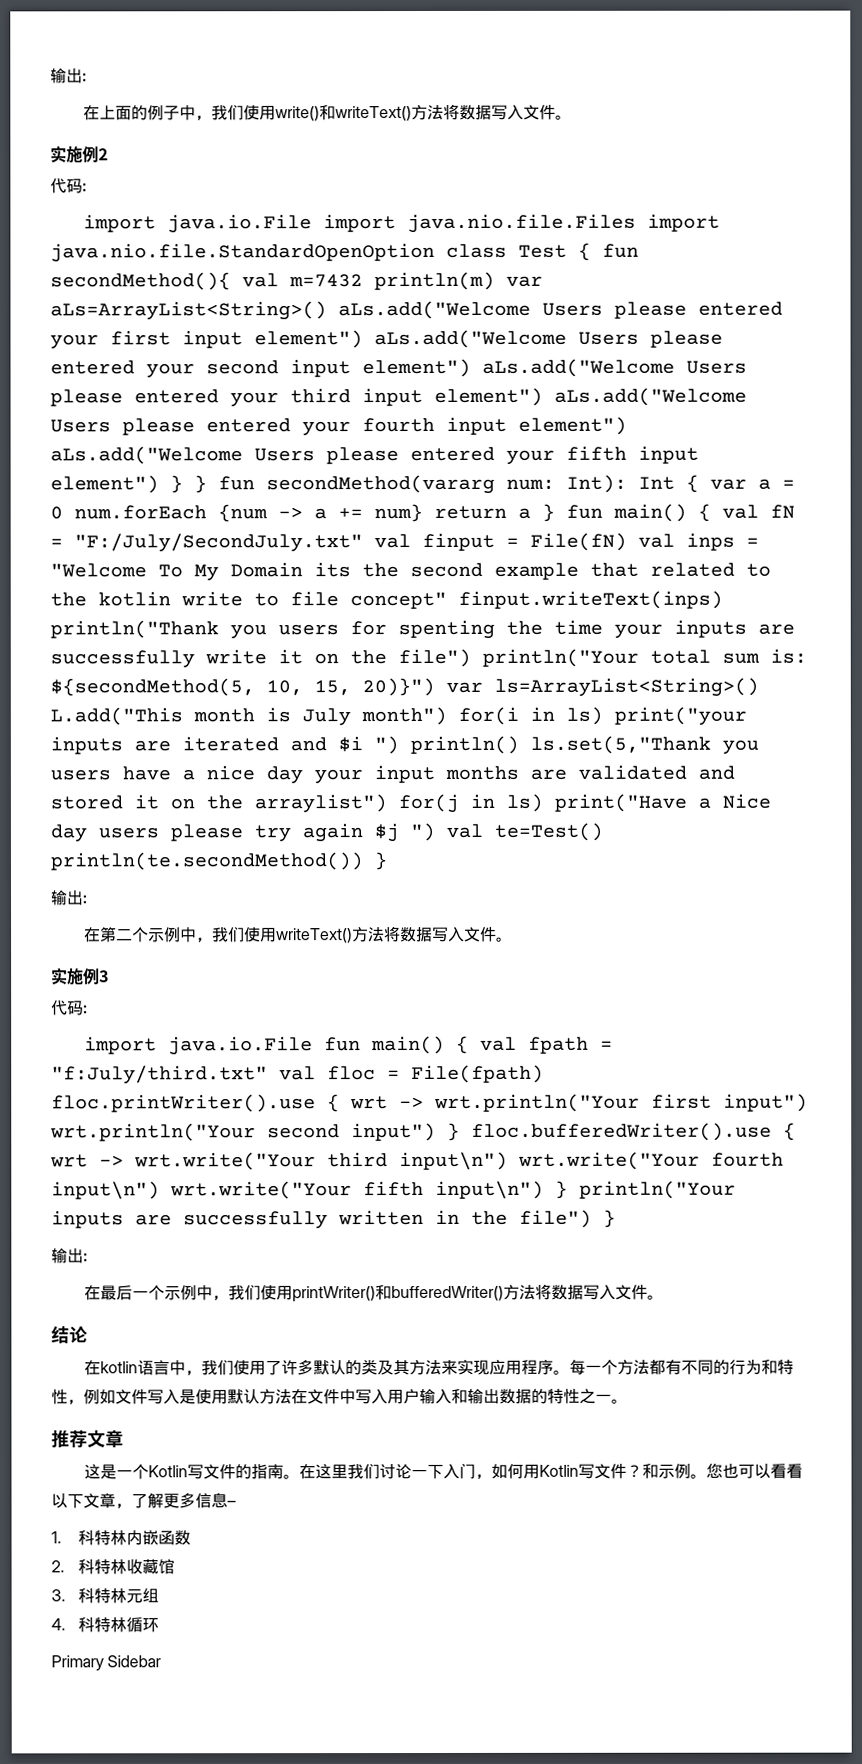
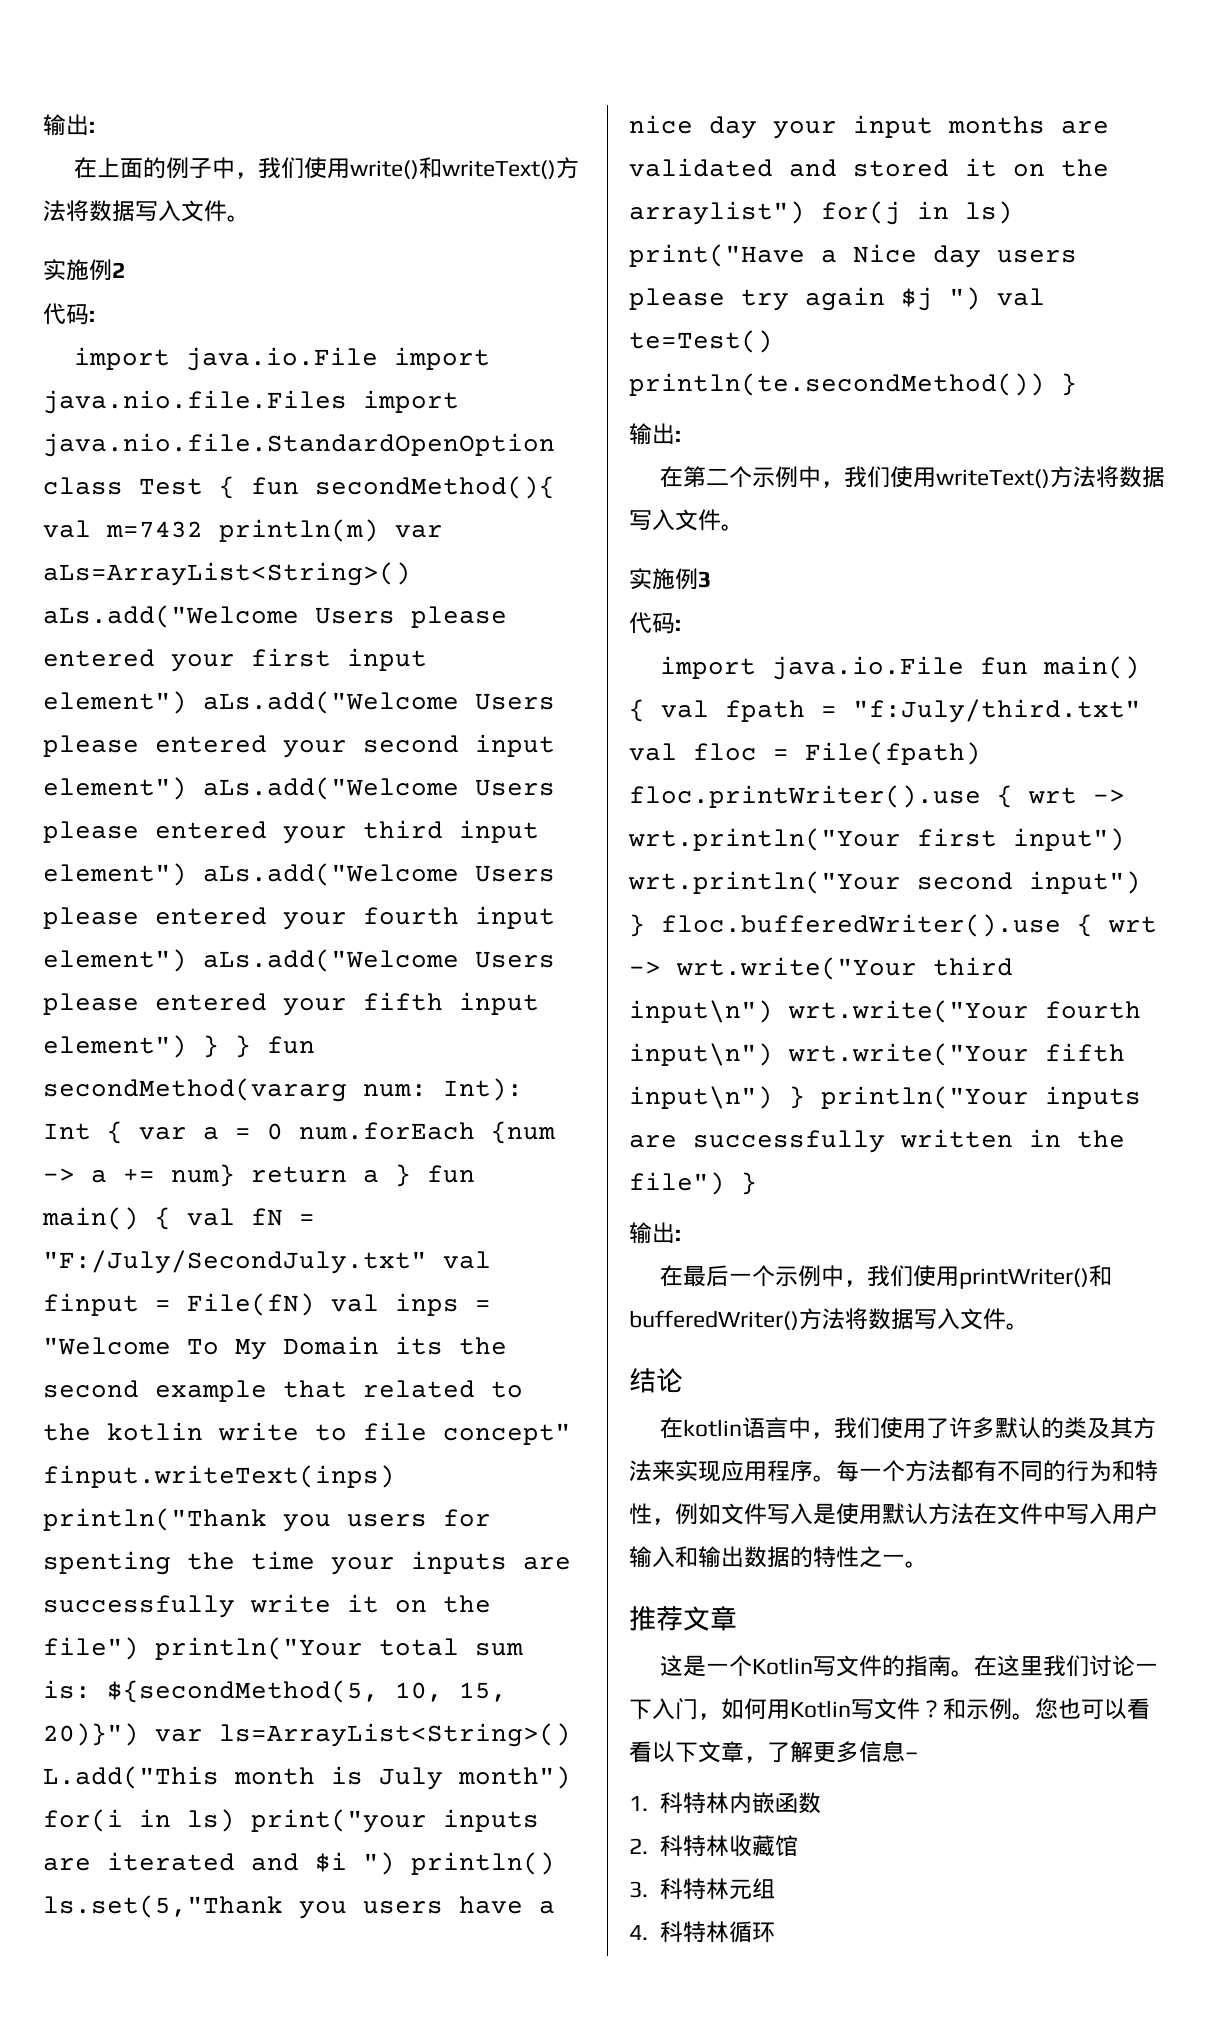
[51,1655,162,1672] // Primary Sidebar -> (775, 1932) none

